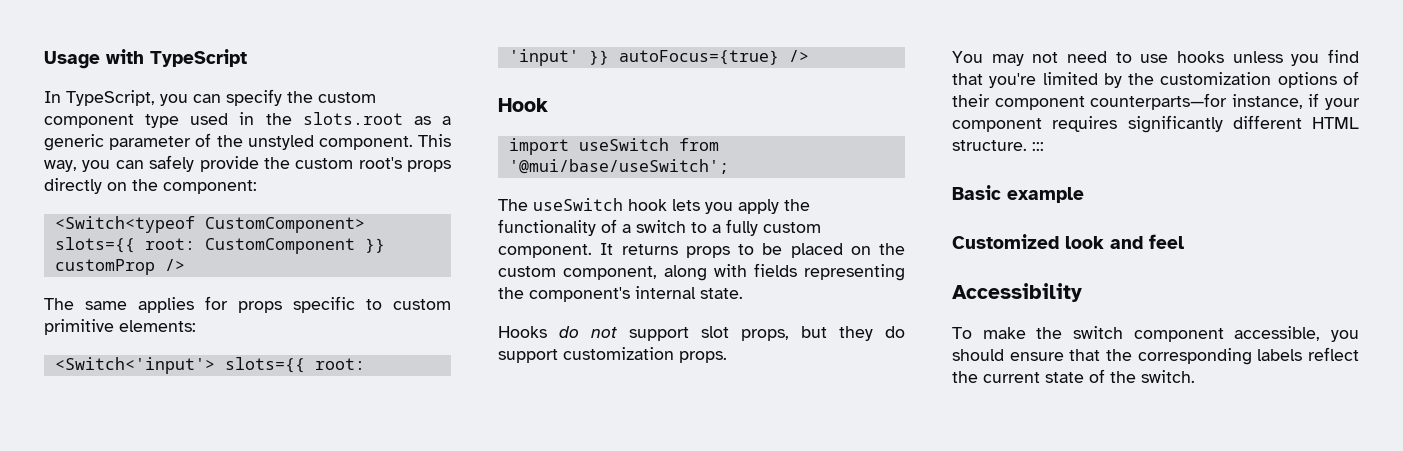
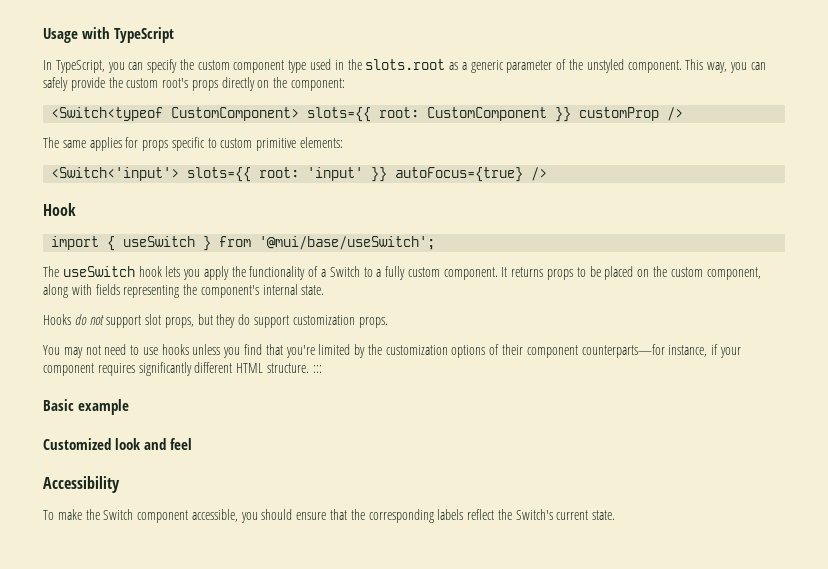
[578,138,669,151] useSwitch -> [107,236,212,251] { useSwitch }
[636,220,686,233] switch -> [329,266,360,277] Switch
[1073,326,1123,339] switch -> [103,509,134,520] Switch
[983,369,1195,383] current state of the switch. -> [515,509,616,520] Switch's current state.

